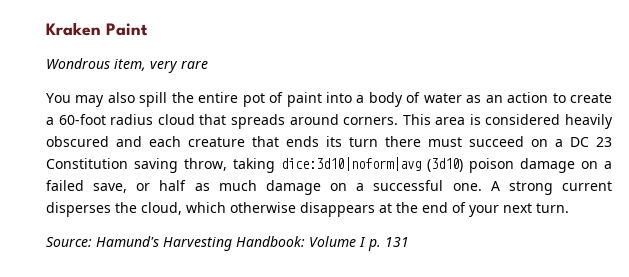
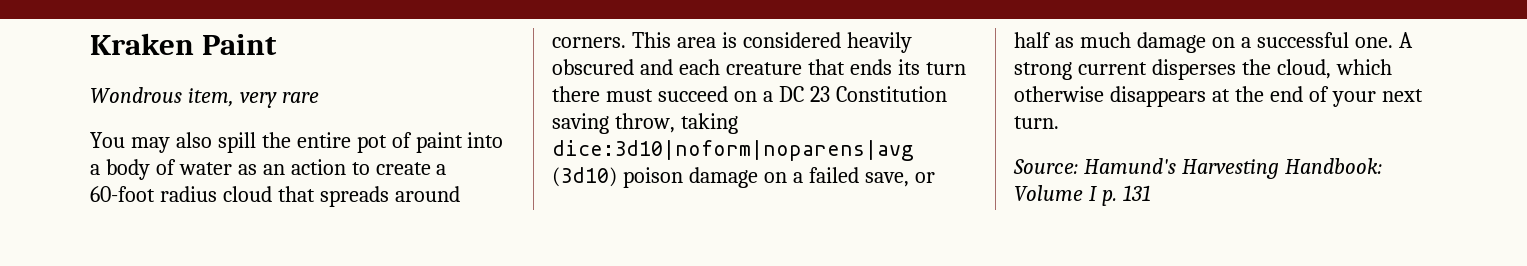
[281,157,421,171] dice:3d10|noform|avg -> [552,140,914,161] dice:3d10|noform|noparens|avg

